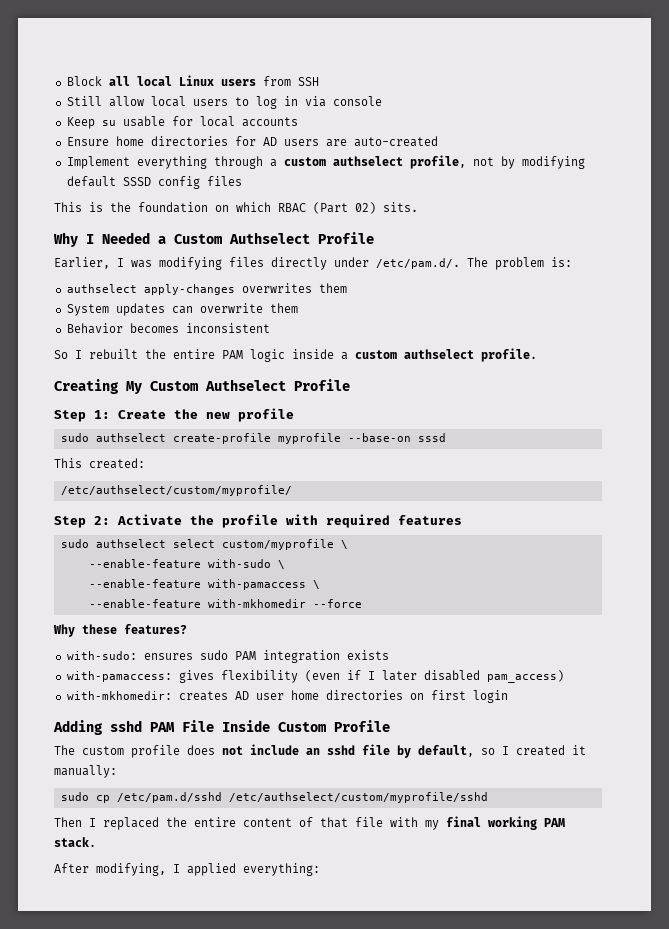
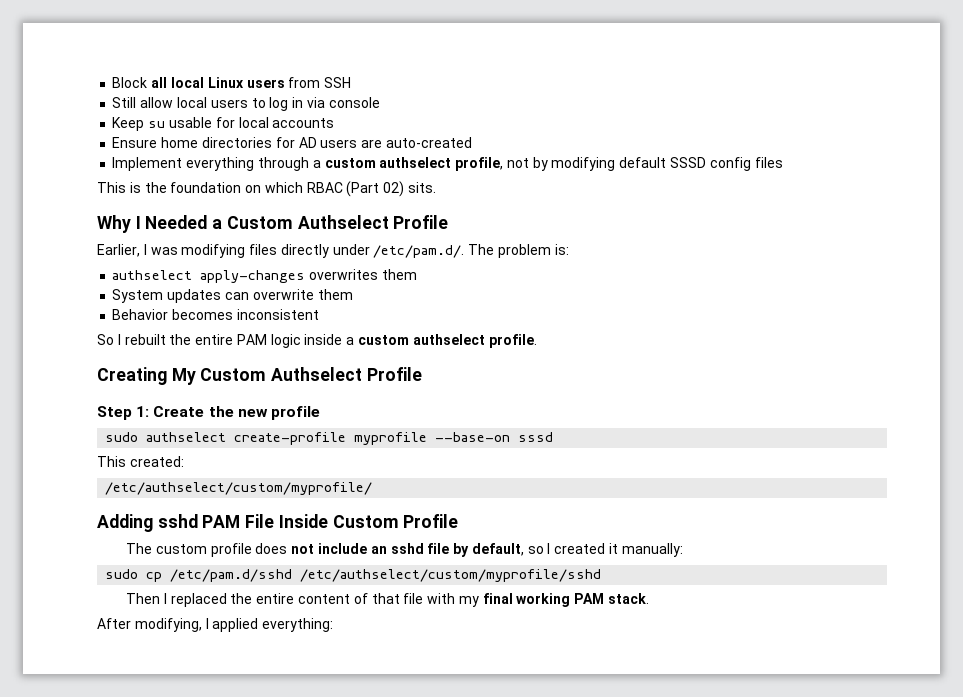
[54,514,462,528] [60,539,348,550] [88,559,285,569] [88,579,320,590] [88,599,362,608] [53,624,187,637] [66,650,389,663] [66,670,564,683] [66,690,508,703] // Step 2: Activate the profile with required features // sudo authselect select custom/myprofile \ // --enable-feature with-sudo \ // --enable-feature with-pamaccess \ // --enable-feature with-mkhomedir --force // Why these features? // with-sudo: ensures sudo PAM integration exists // with-pamaccess: gives flexibility (even if I later disabled pam_access) // with-mkhomedir: creates AD user home directories on first login -> (373, 488) none

